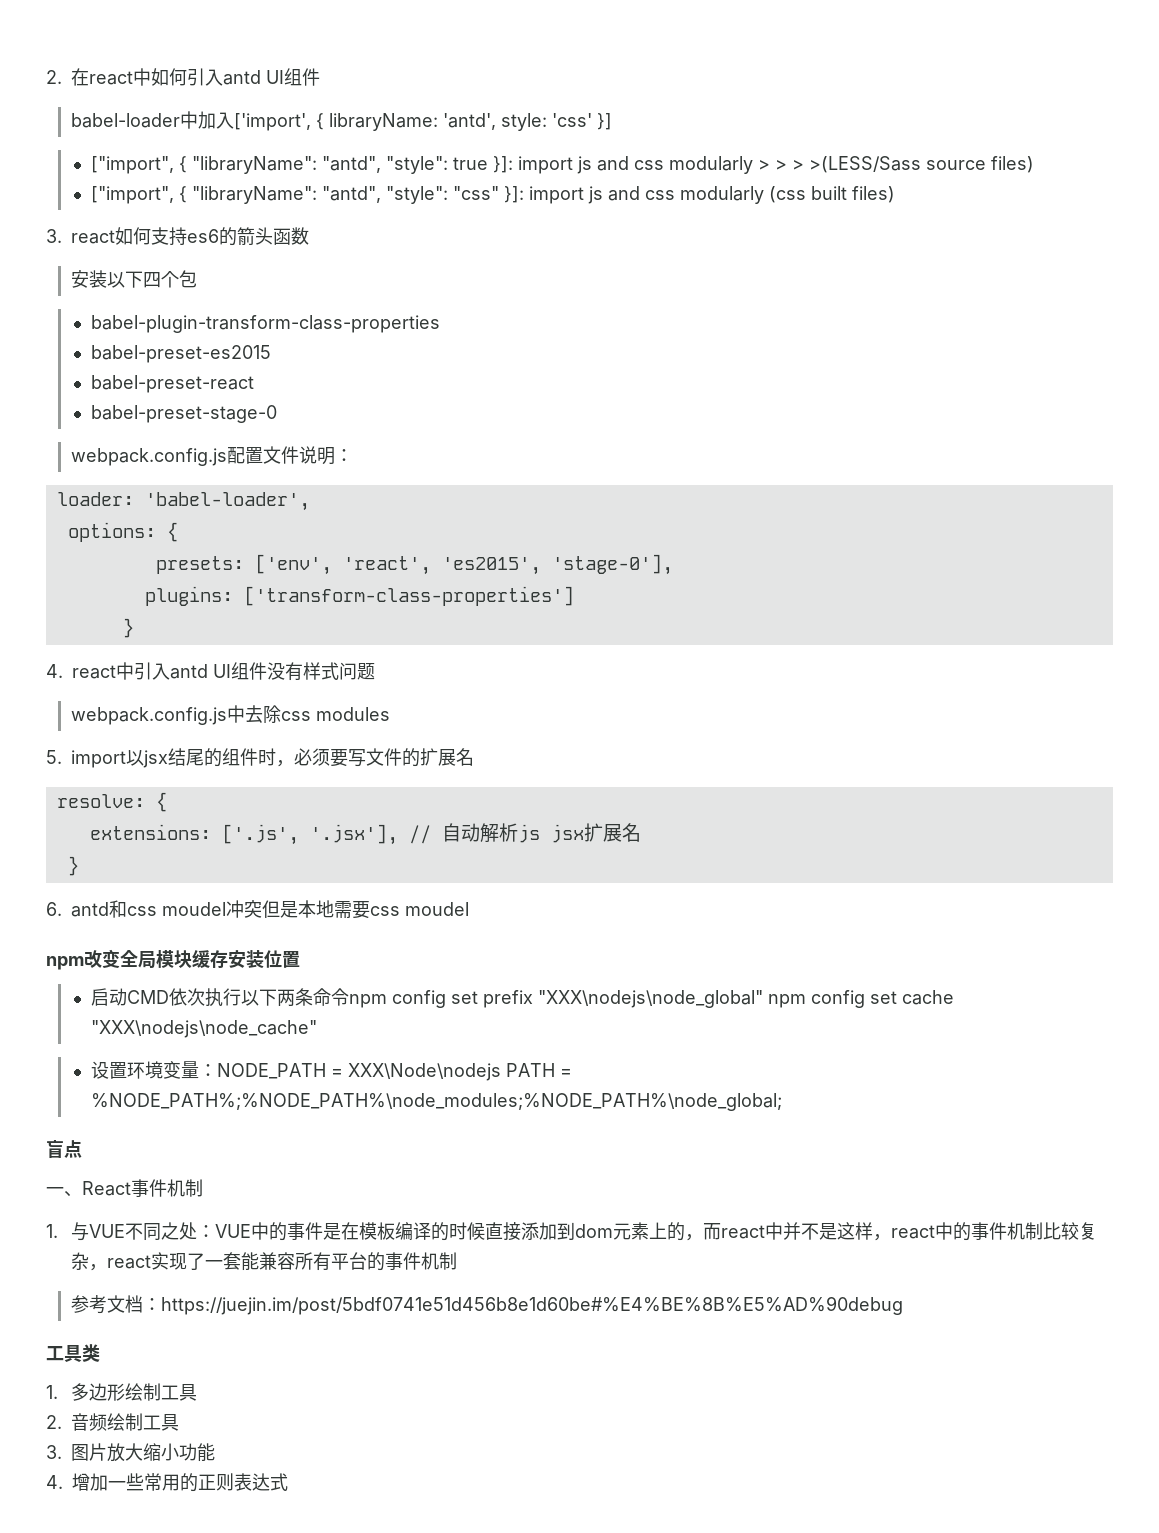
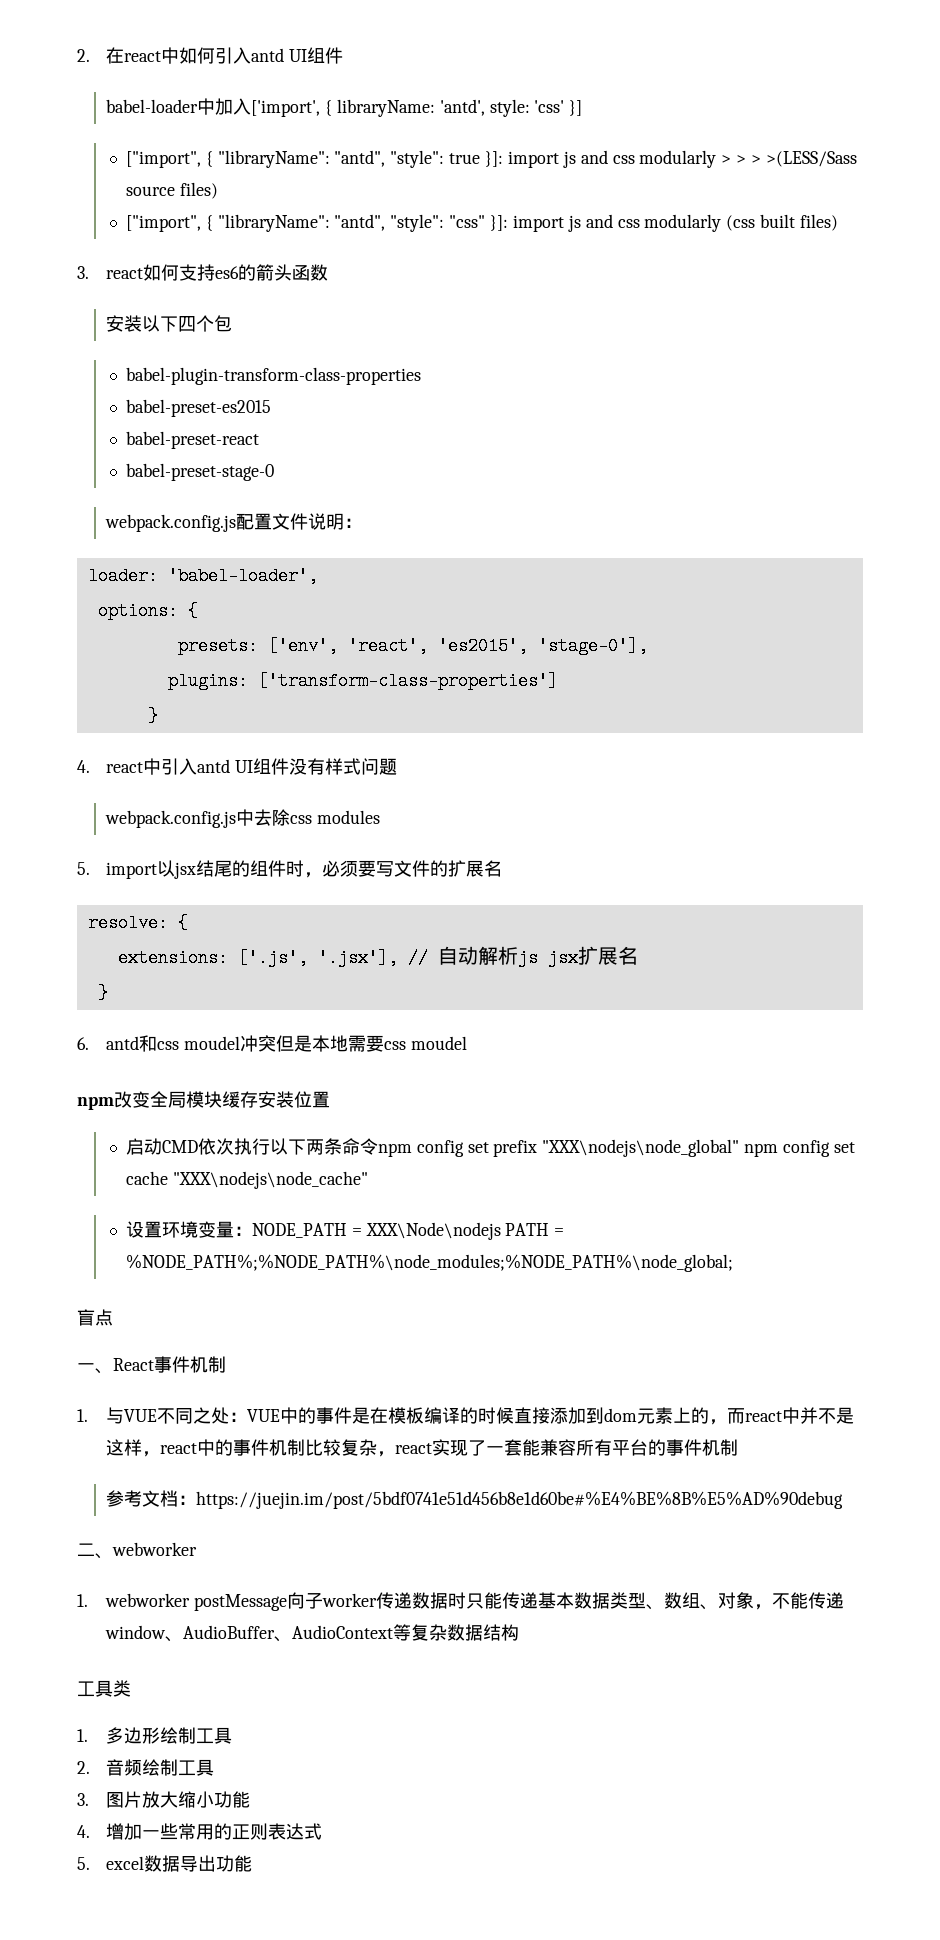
(903, 1305) none -> [77,1542,197,1559] [77,1592,844,1611] [105,1624,520,1642] // 二、webworker // 1. webworker postMessage向子worker传递数据时只能传递基本数据类型、数组、对象，不能传递window、AudioBuffer、AudioContext等复杂数据结构
(288, 1482) none -> [77,1855,253,1872] // 5. excel数据导出功能

